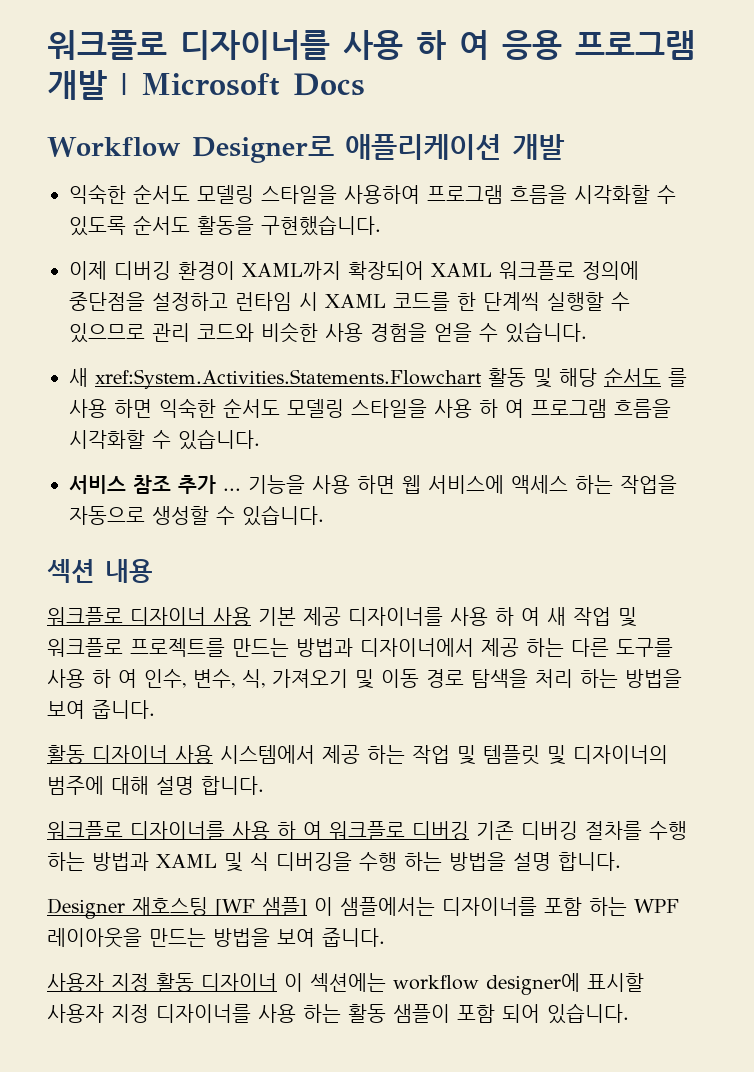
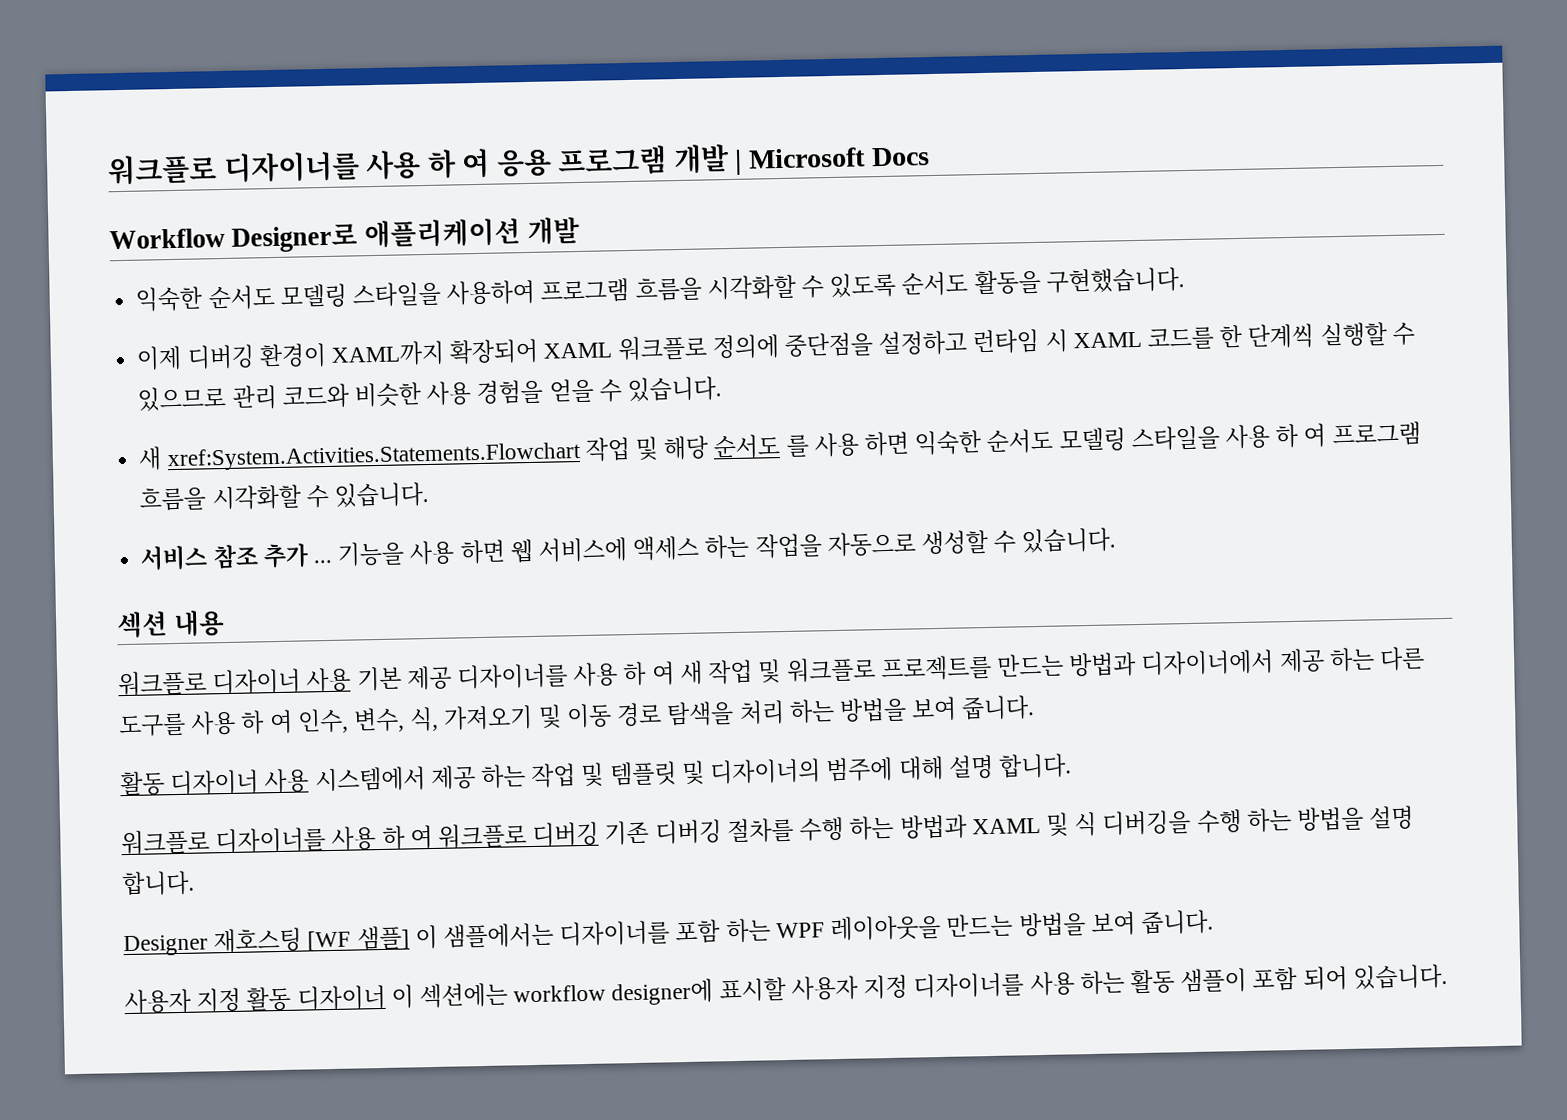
[488,368,526,387] 활동 -> [584,437,631,462] 작업

